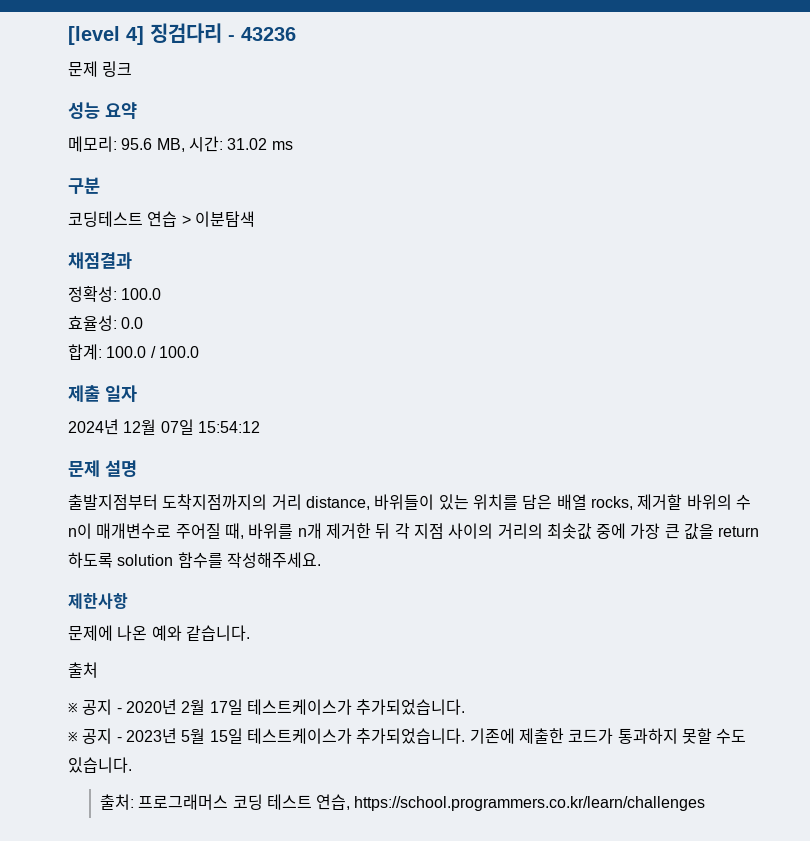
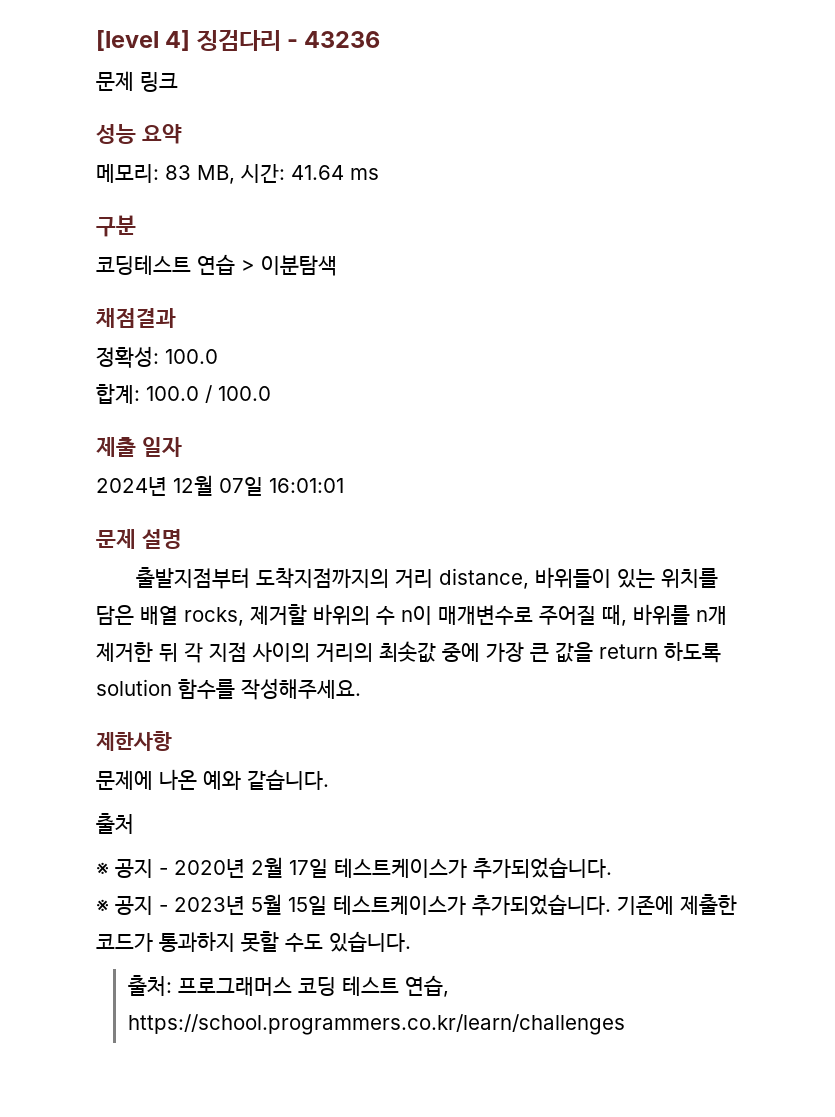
[121,138,153,150] 95.6 -> [165,165,191,180] 83
[227,138,268,150] 31.02 -> [291,165,344,180] 41.64
[68,315,144,331] // 효율성: 0.0 -> (218, 356) none
[197,421,260,433] 15:54:12 -> [269,478,344,493] 16:01:01

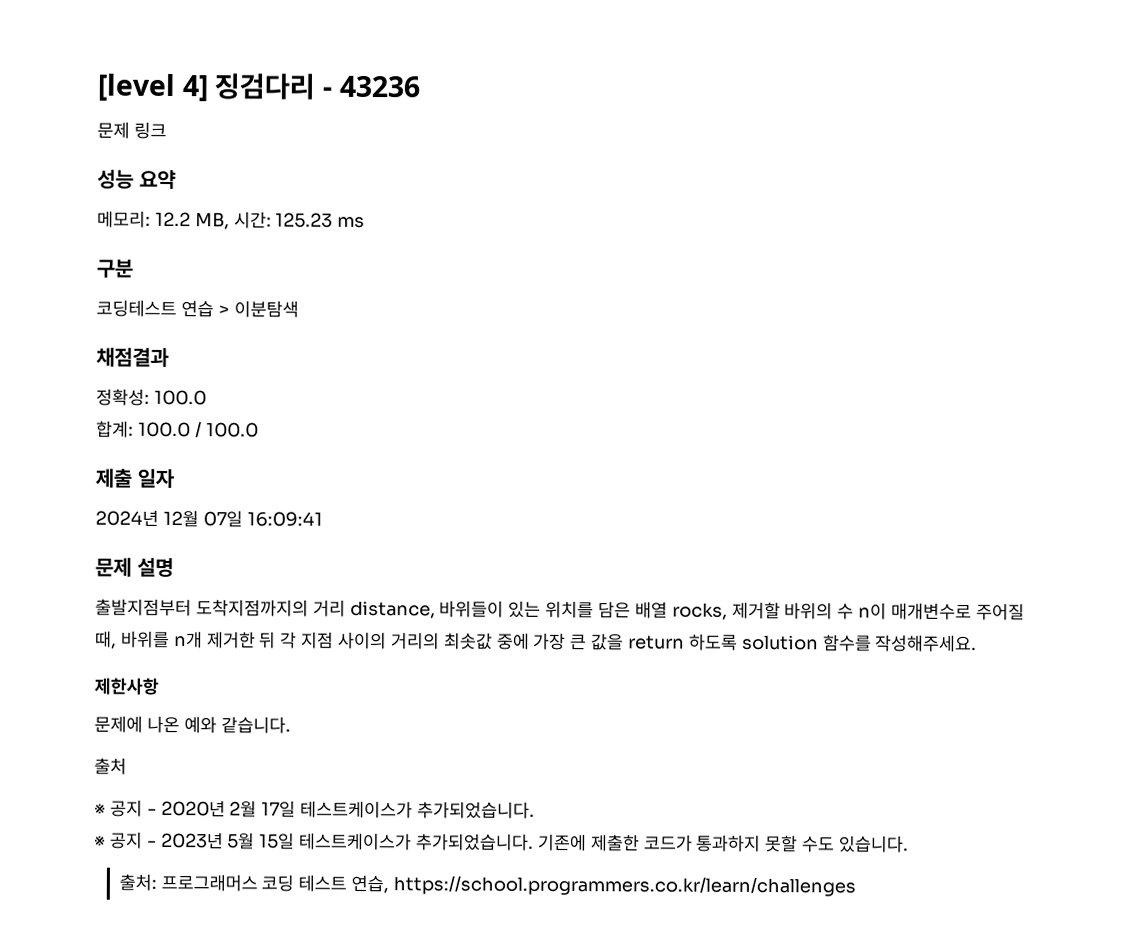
[165,165,191,180] 83 -> [154,211,191,227] 12.2
[291,165,344,180] 41.64 -> [275,212,334,228] 125.23
[269,478,344,493] 16:01:01 -> [246,511,323,527] 16:09:41

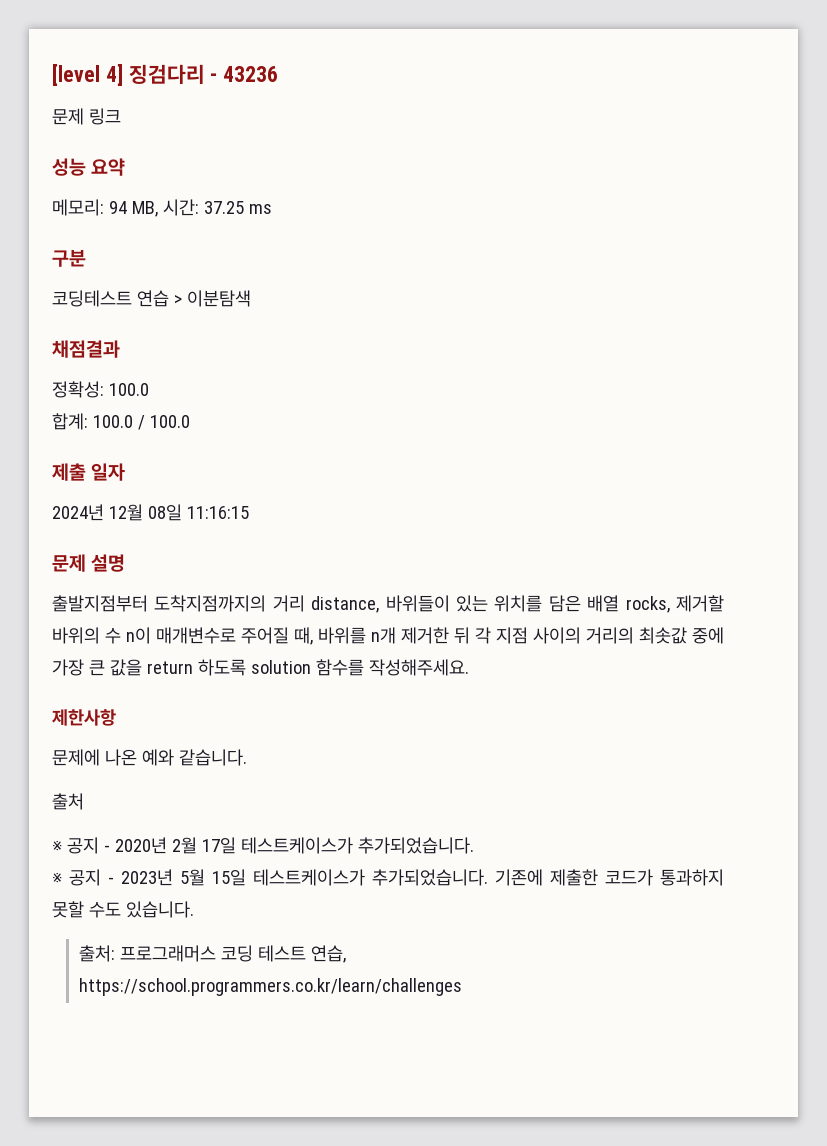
[154,211,191,227] 12.2 -> [108,201,127,214] 94
[275,212,334,228] 125.23 -> [203,201,244,214] 37.25
[202,510,323,528] 07일 16:09:41 -> [147,504,249,521] 08일 11:16:15

